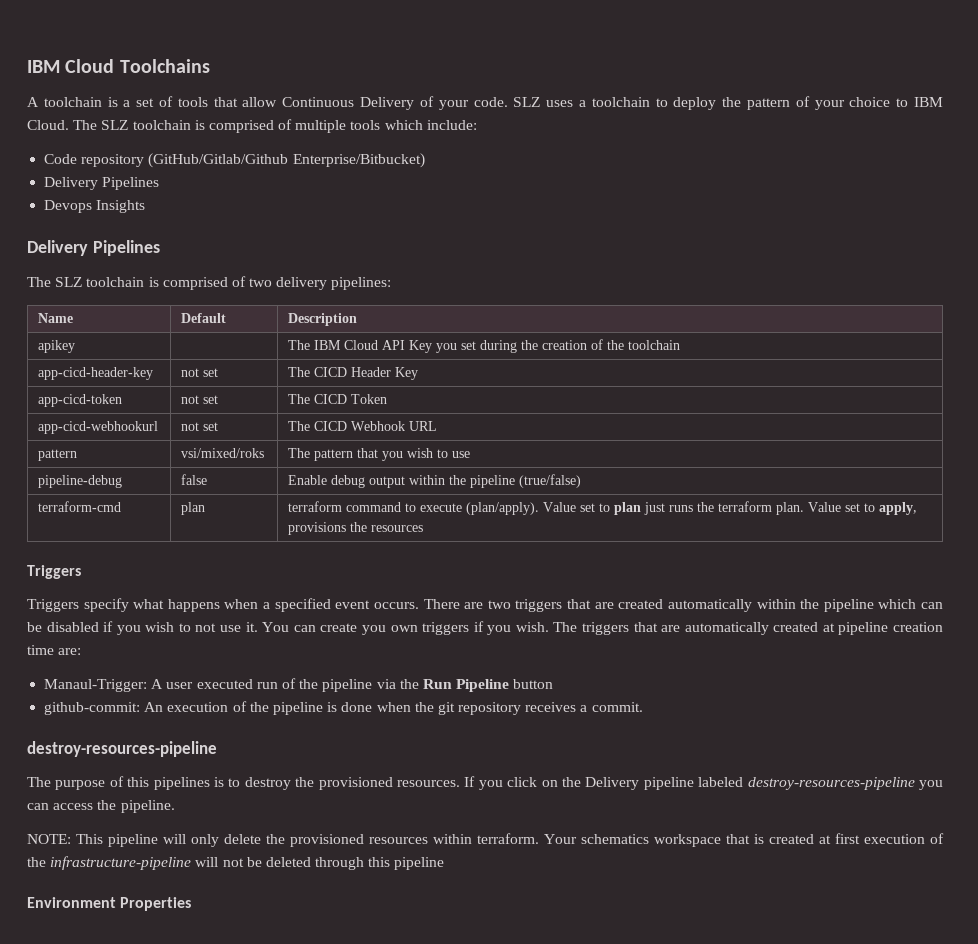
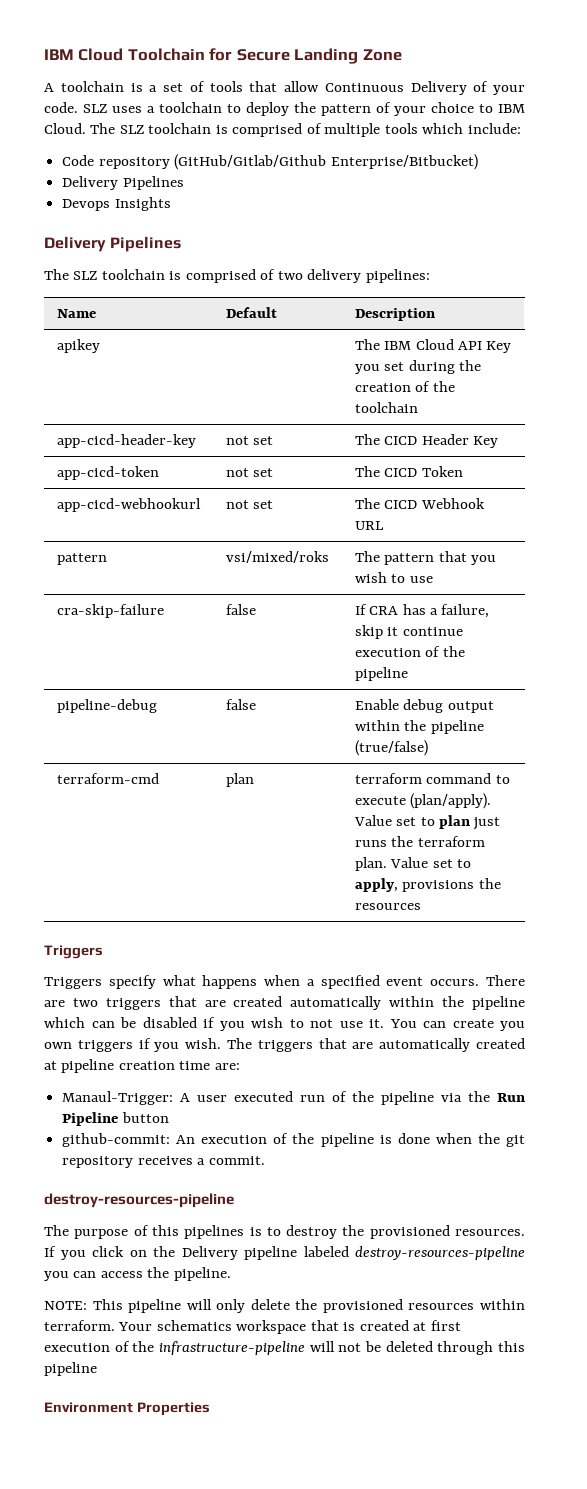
[27,59,210,73] IBM Cloud Toolchains -> [44,48,402,64] IBM Cloud Toolchain for Secure Landing Zone
(471, 454) none -> [56,604,164,618] [225,604,256,615] [354,604,490,618] [354,625,463,639] [354,646,465,657] [354,667,408,681] // cra-skip-failure | false | If CRA has a failure, skip it continue execution of the pipeline

